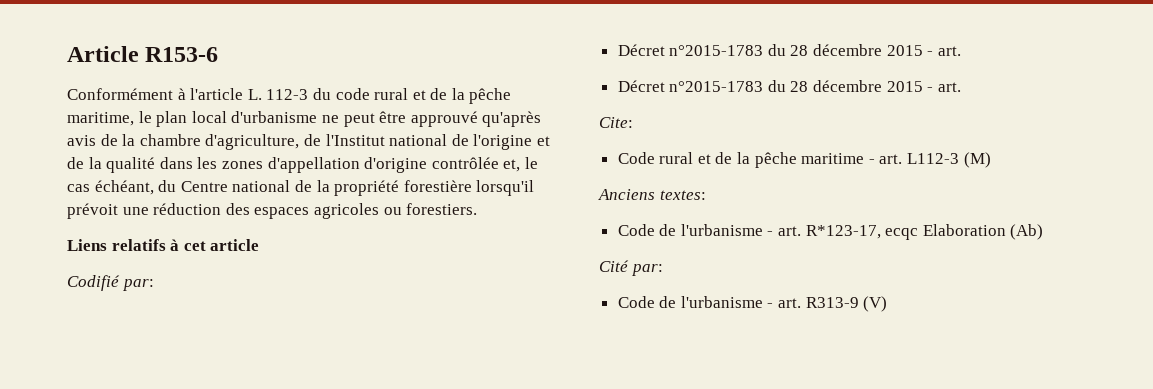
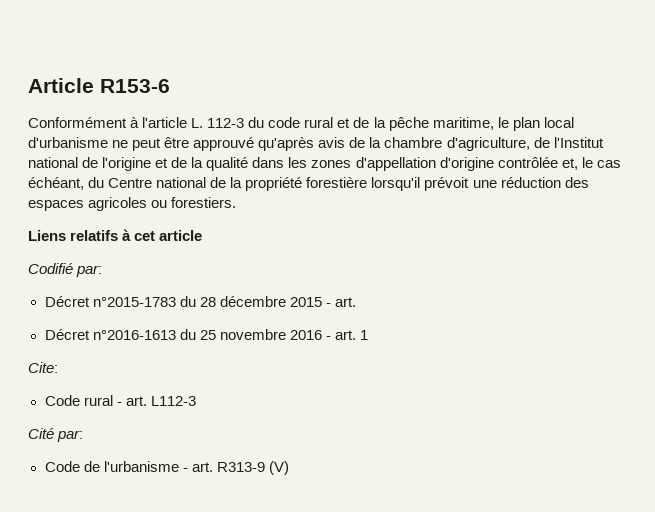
[669,80,961,92] n°2015-1783 du 28 décembre 2015 - art. -> [92,329,368,340] n°2016-1613 du 25 novembre 2016 - art. 1
[697,152,991,168] [598,189,706,200] [617,224,1044,240] et de la pêche maritime - art. L112-3 (M) // Anciens textes: // Code de l'urbanisme - art. R*123-17, ecqc Elaboration (Ab) -> [116,396,196,406] - art. L112-3

